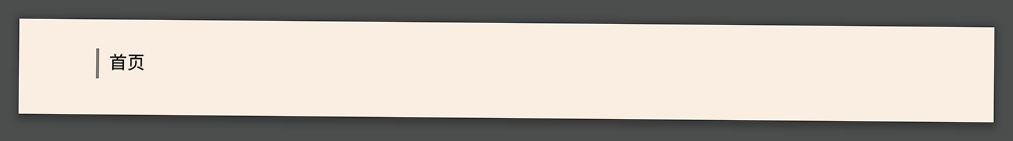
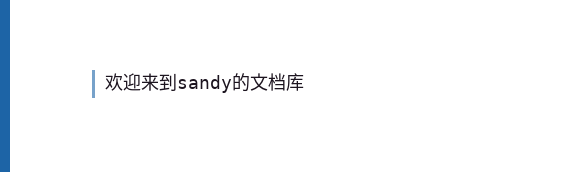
[107,53,146,71] 首页 -> [104,73,304,93] 欢迎来到sandy的文档库

